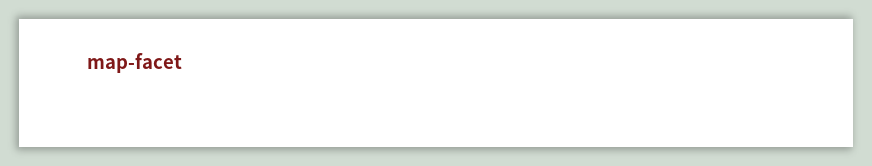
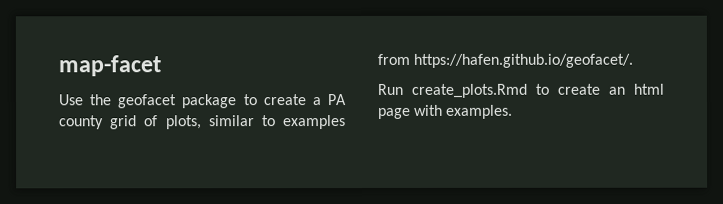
(182, 63) none -> [58,94,347,109] [59,115,346,130] [377,53,634,68] [377,83,664,98] [378,104,514,119] // Use the geofacet package to create a PA county grid of plots, similar to examples from https://hafen.github.io/geofacet/. // Run create_plots.Rmd to create an html page with examples.

